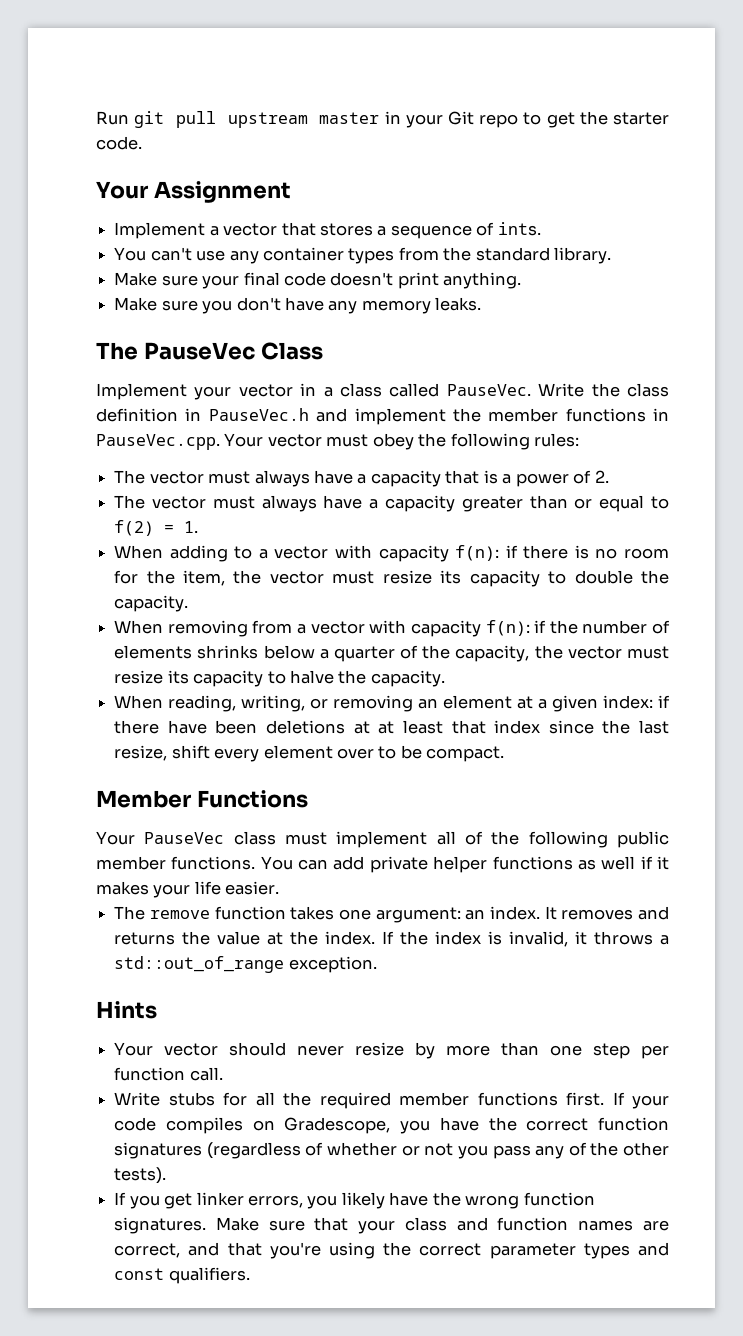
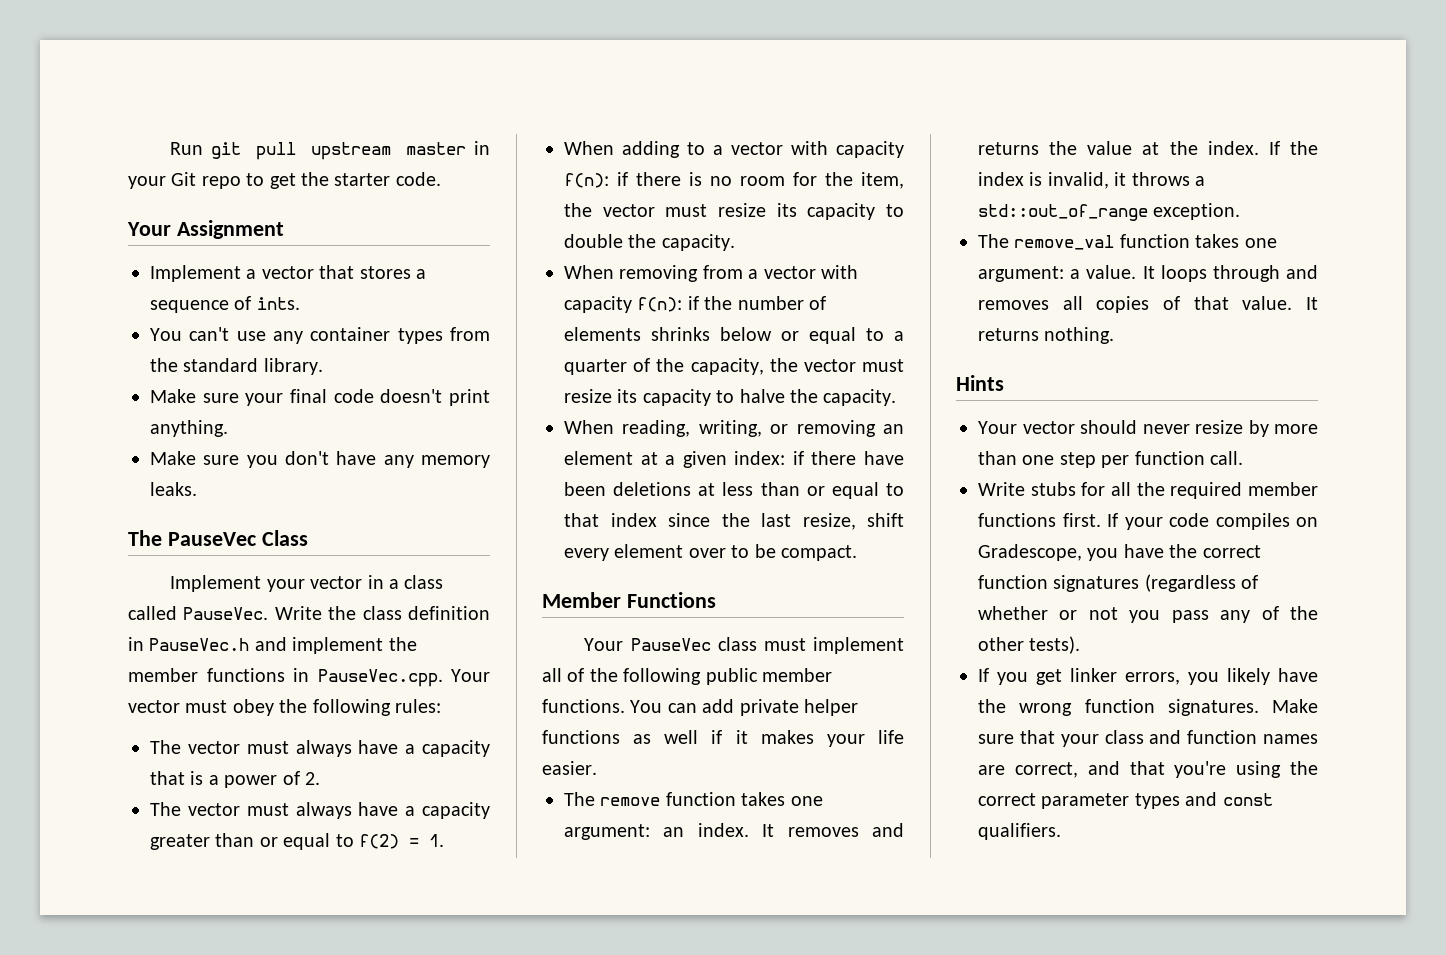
(315, 652) none -> [781,327,884,344] or equal to
[378,720,443,734] at least -> [722,482,904,499] less than or equal to
(377, 964) none -> [978,234,1277,250] [978,265,1318,282] [978,296,1318,313] [978,327,1115,344] // The remove_val function takes one argument: a value. It loops through and removes all copies of that value. It returns nothing.

